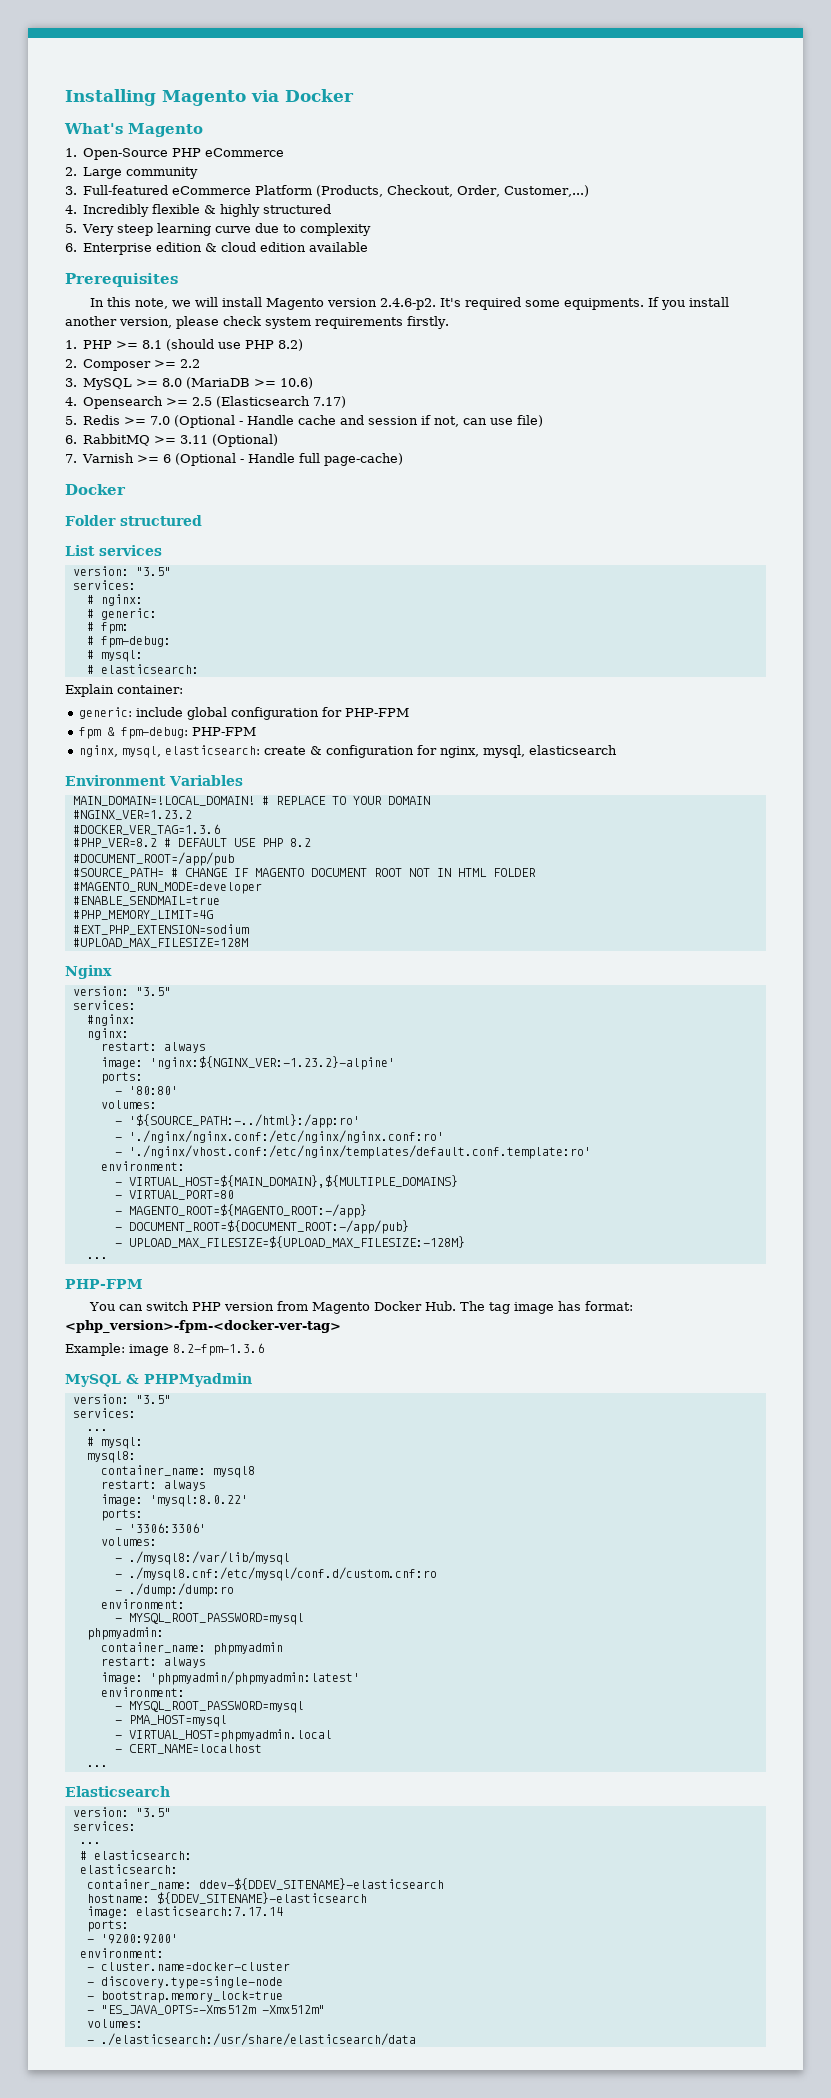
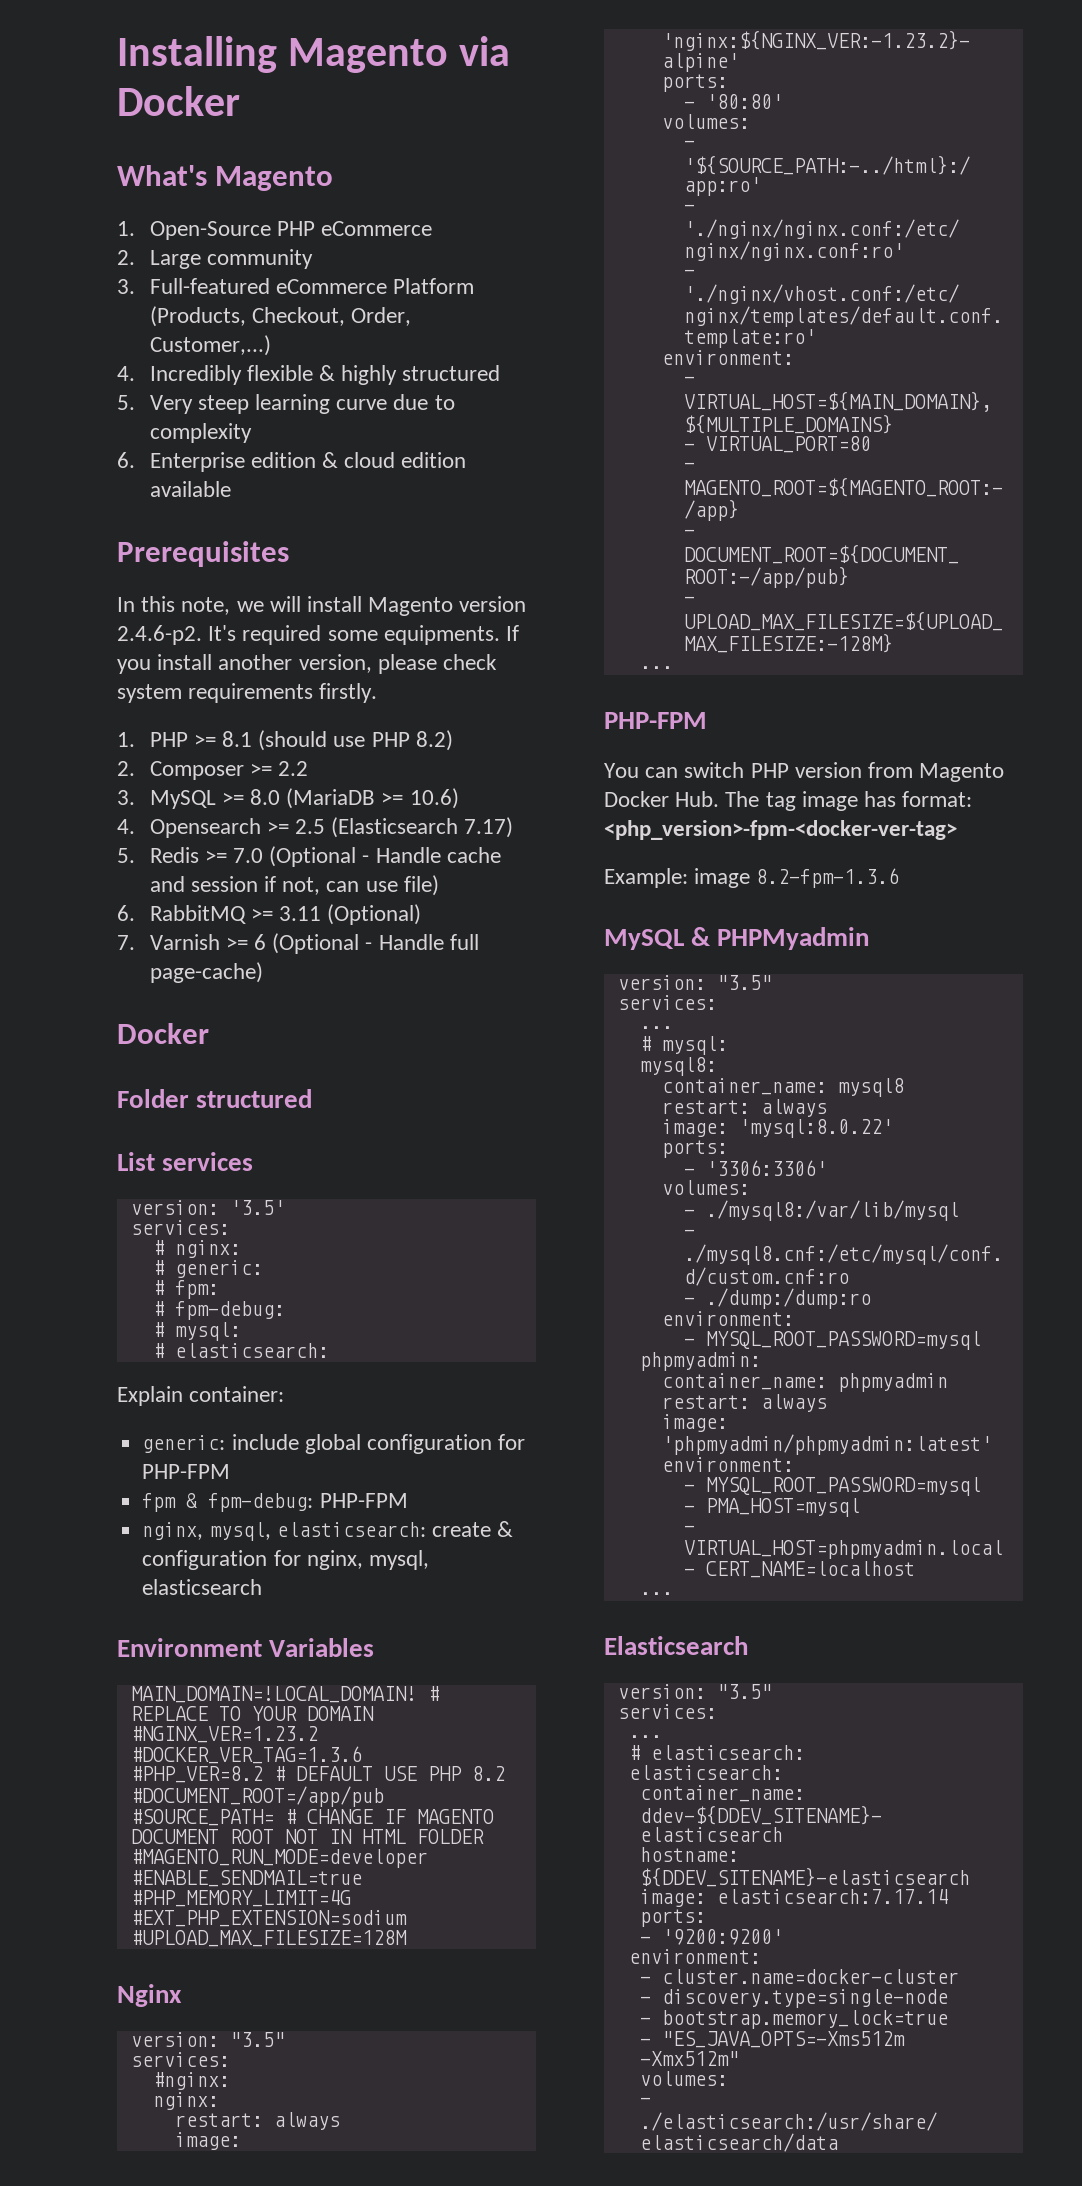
[135,567,171,576] "3.5" -> [229,1200,285,1215] '3.5'

